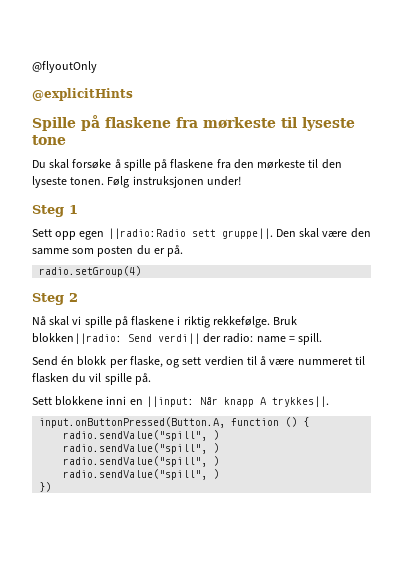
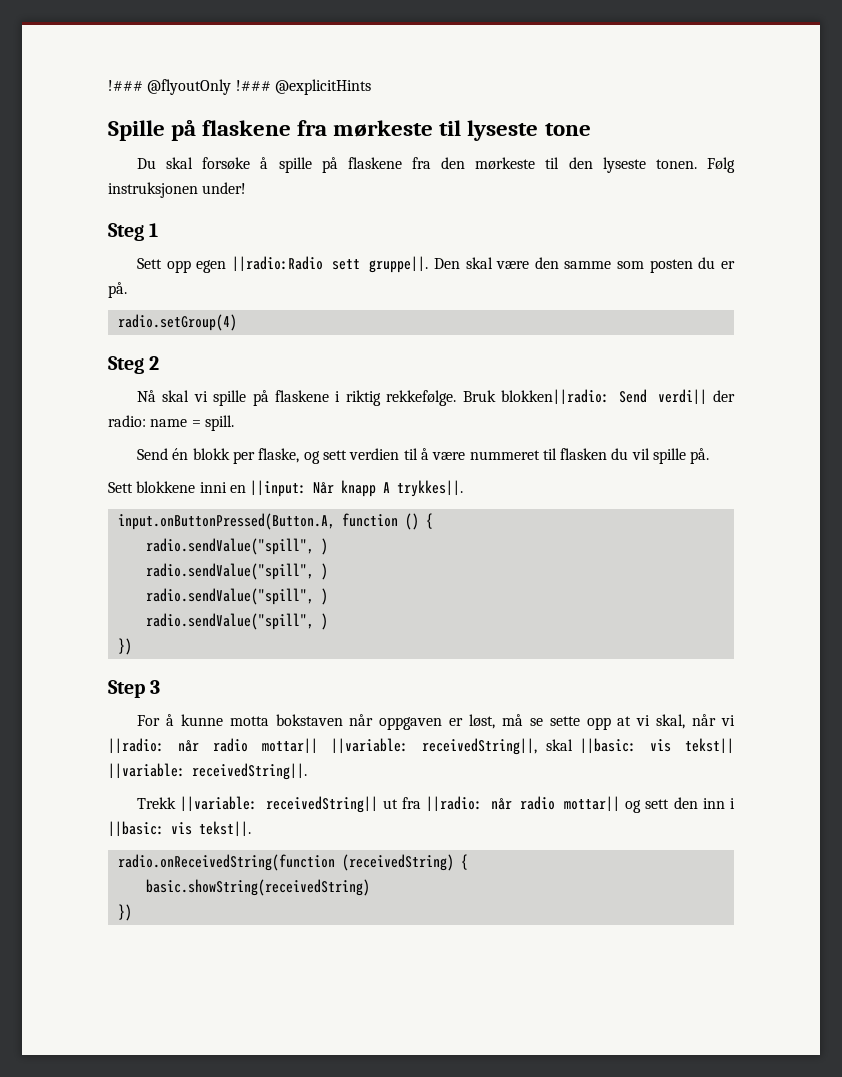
(32, 67) none -> [108,80,143,91] !###
(97, 67) // -> [235,80,271,91] !###
(52, 487) none -> [108,680,161,698] [136,714,736,730] [108,738,734,755] [108,763,307,780] [136,796,735,813] [108,821,251,837] [117,854,468,871] [145,879,370,896] [117,904,132,921] // Step 3 // For å kunne motta bokstaven når oppgaven er løst, må se sette opp at vi skal, når vi ||radio: når radio mottar|| ||variable: receivedString||, skal ||basic: vis tekst|| ||variable: receivedString||. // Trekk ||variable: receivedString|| ut fra ||radio: når radio mottar|| og sett den inn i ||basic: vis tekst||. // radio.onReceivedString(function (receivedString) { // basic.showString(receivedString) // })

